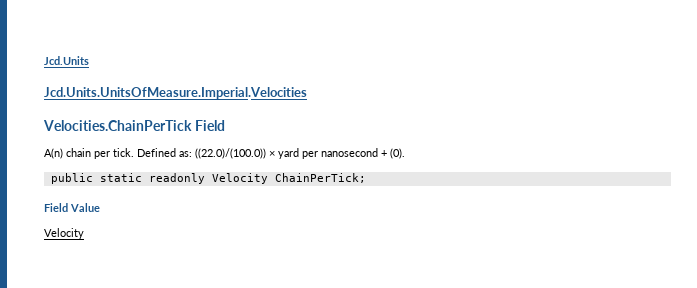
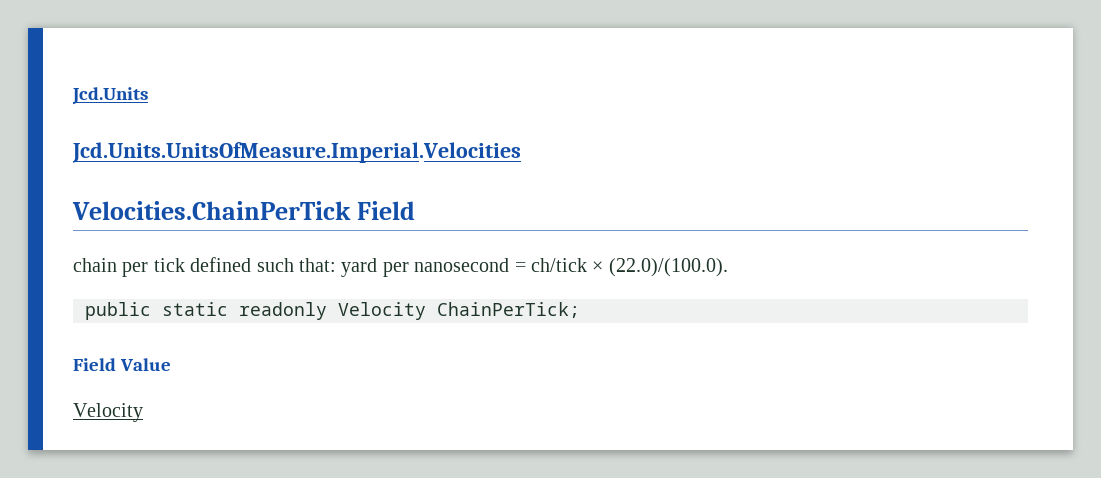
[44,148,63,159] A(n) -> (415, 210) none
[113,148,405,159] tick. Defined as: ((22.0)/(100.0)) × yard per nanosecond + (0). -> [153,257,728,277] tick defined such that: yard per nanosecond = ch/tick × (22.0)/(100.0).

